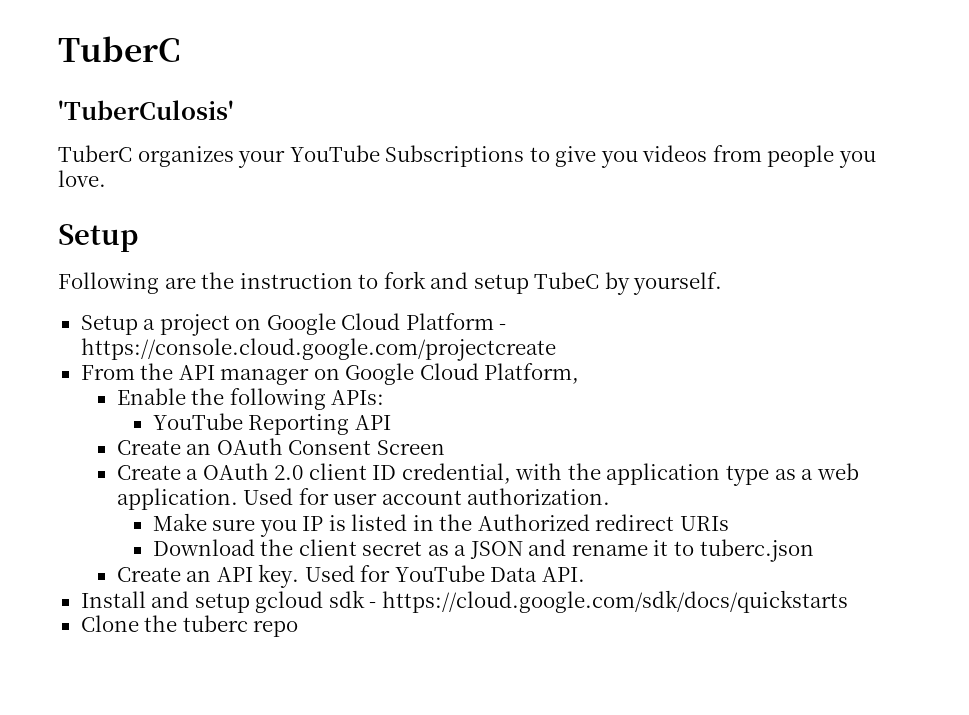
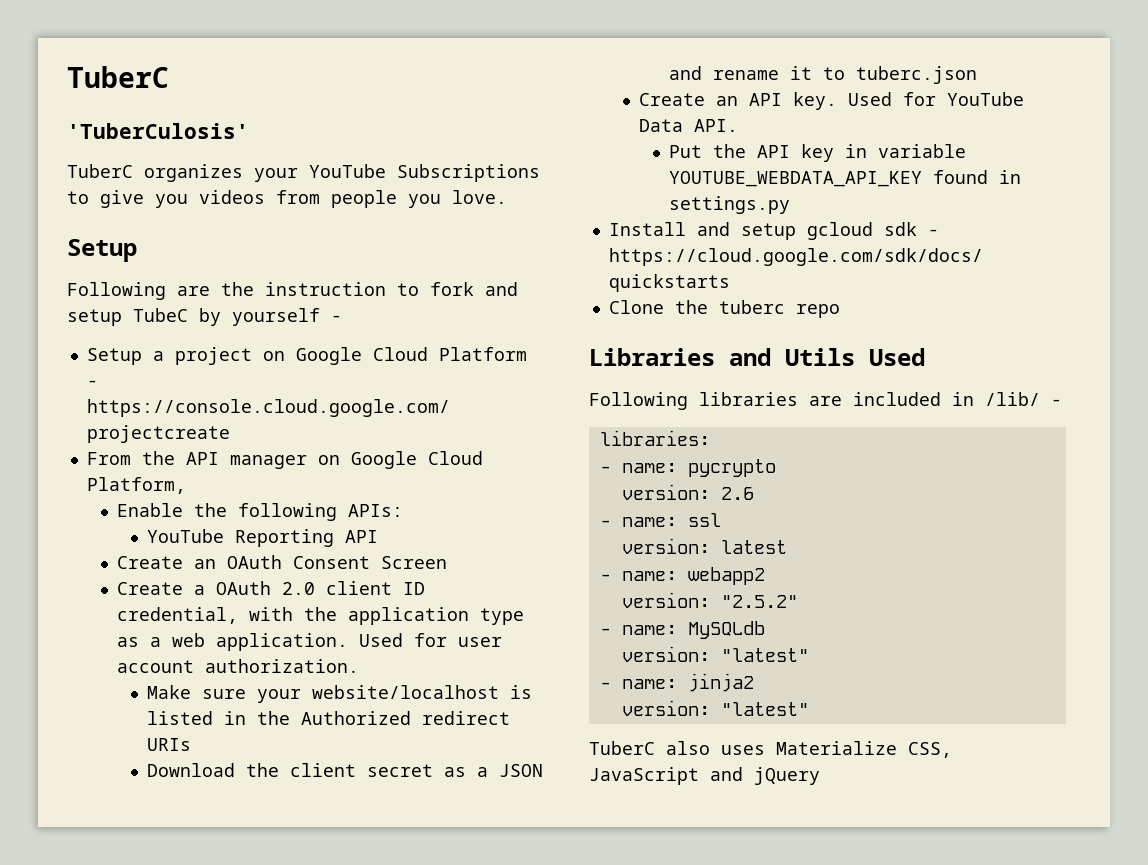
[633,272,723,295] yourself. -> [232,308,342,326] yourself -
[259,516,324,537] you IP -> [257,685,500,703] your website/localhost
(585, 574) none -> [669,144,967,162] [669,170,1022,187] [669,196,791,214] // Put the API key in variable YOUTUBE_WEBDATA_API_KEY found in settings.py
(299, 628) none -> [589,348,925,366] [589,392,1062,410] [599,430,710,446] [599,459,776,477] [621,484,754,500] [599,513,721,527] [621,538,787,554] [599,567,765,585] [621,592,798,608] [599,621,765,639] [621,646,809,662] [599,673,754,692] [621,700,809,716] [589,741,952,758] [589,767,820,785] // Libraries and Utils Used // Following libraries are included in /lib/ - // libraries: // - name: pycrypto // version: 2.6 // - name: ssl // version: latest // - name: webapp2 // version: "2.5.2" // - name: MySQLdb // version: "latest" // - name: jinja2 // version: "latest" // TuberC also uses Materialize CSS, JavaScript and jQuery

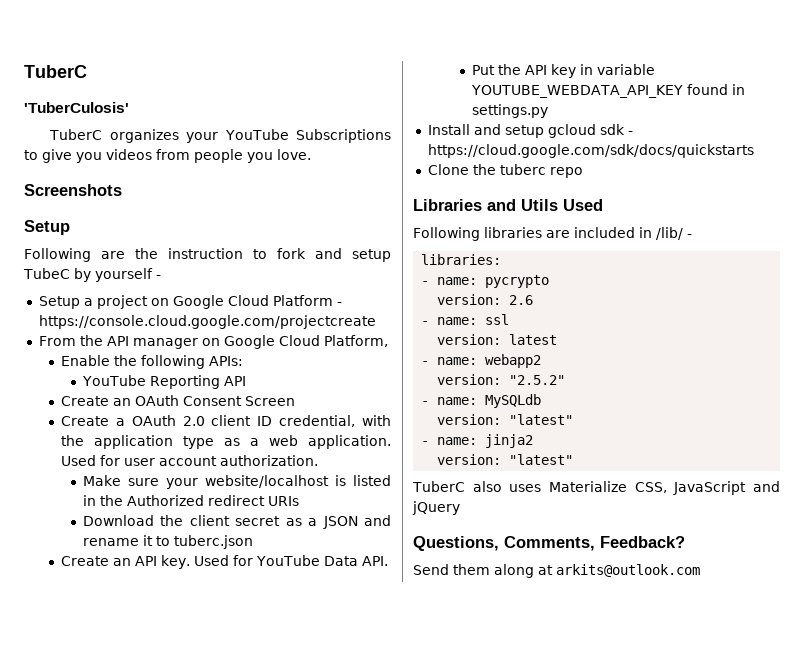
(507, 197) none -> [24,184,122,196] // Screenshots
(820, 776) none -> [413,536,685,551] [413,564,700,578] // Questions, Comments, Feedback? // Send them along at arkits@outlook.com

